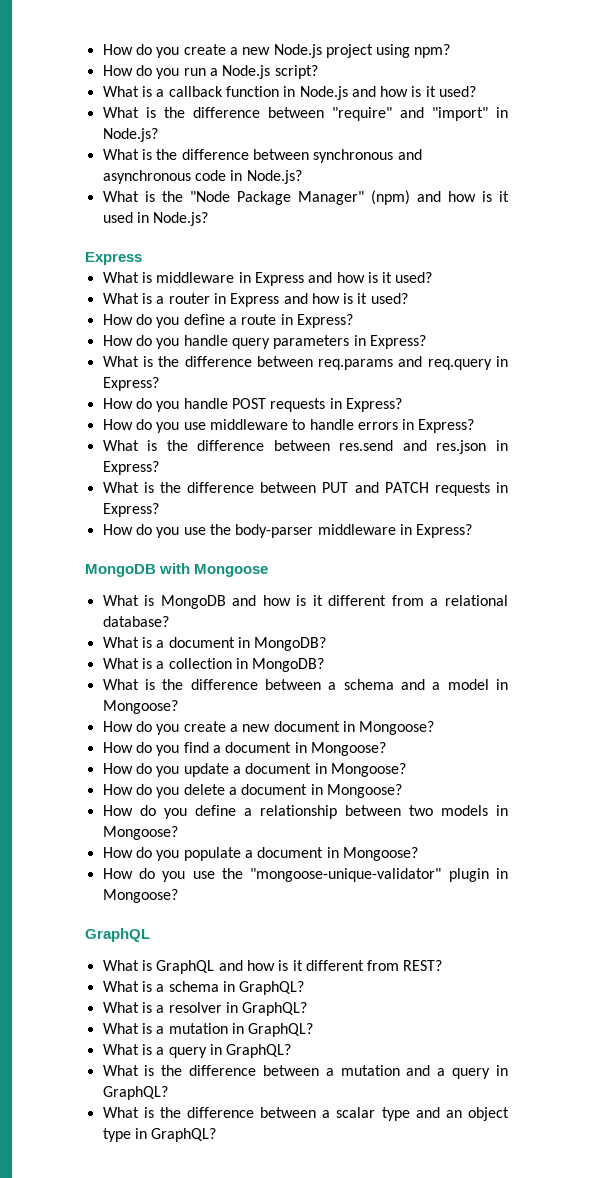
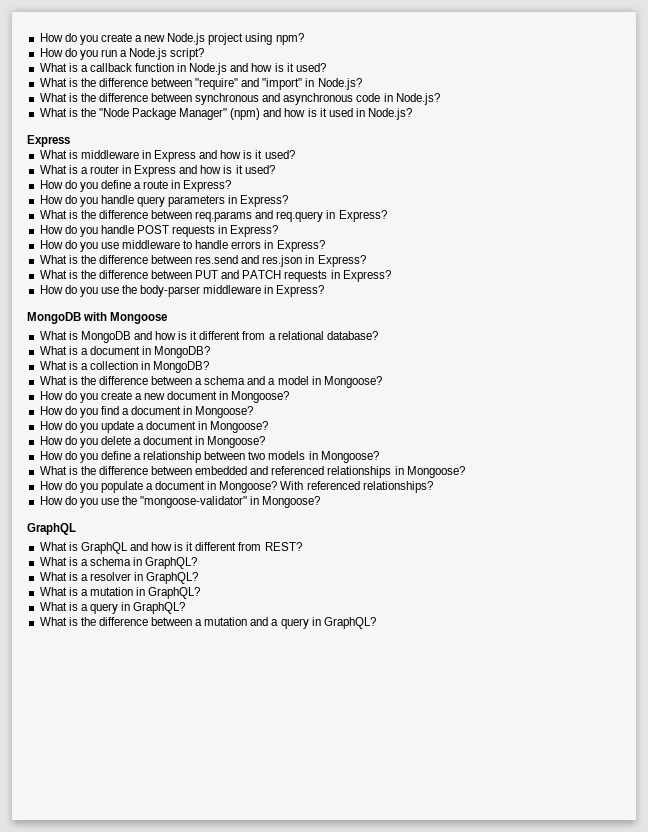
(178, 833) none -> [39,466,465,478] // What is the difference between embedded and referenced relationships in Mongoose?
[102,868,489,882] // How do you use the "mongoose-unique-validator" plugin -> [280,481,433,493] [39,496,248,508] With referenced relationships? // How do you use the "mongoose-validator"
[102,1107,509,1121] [102,1128,217,1142] // What is the difference between a scalar type and an object type in GraphQL? -> (376, 623) none

